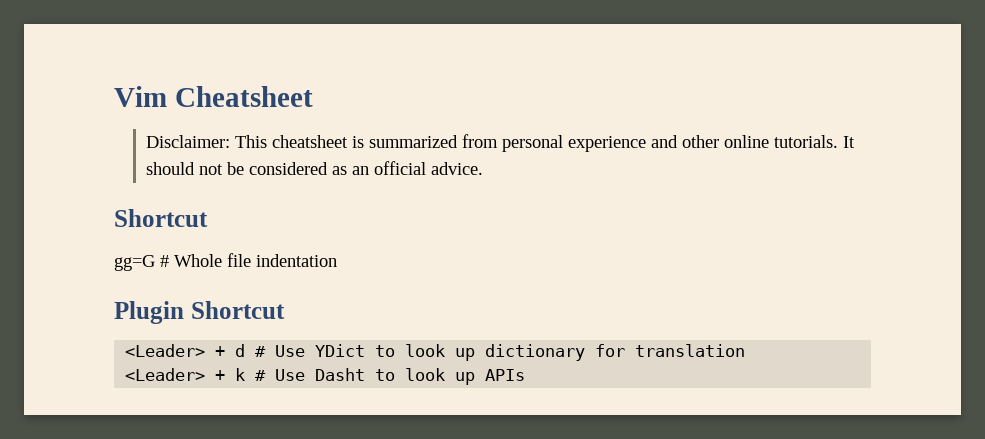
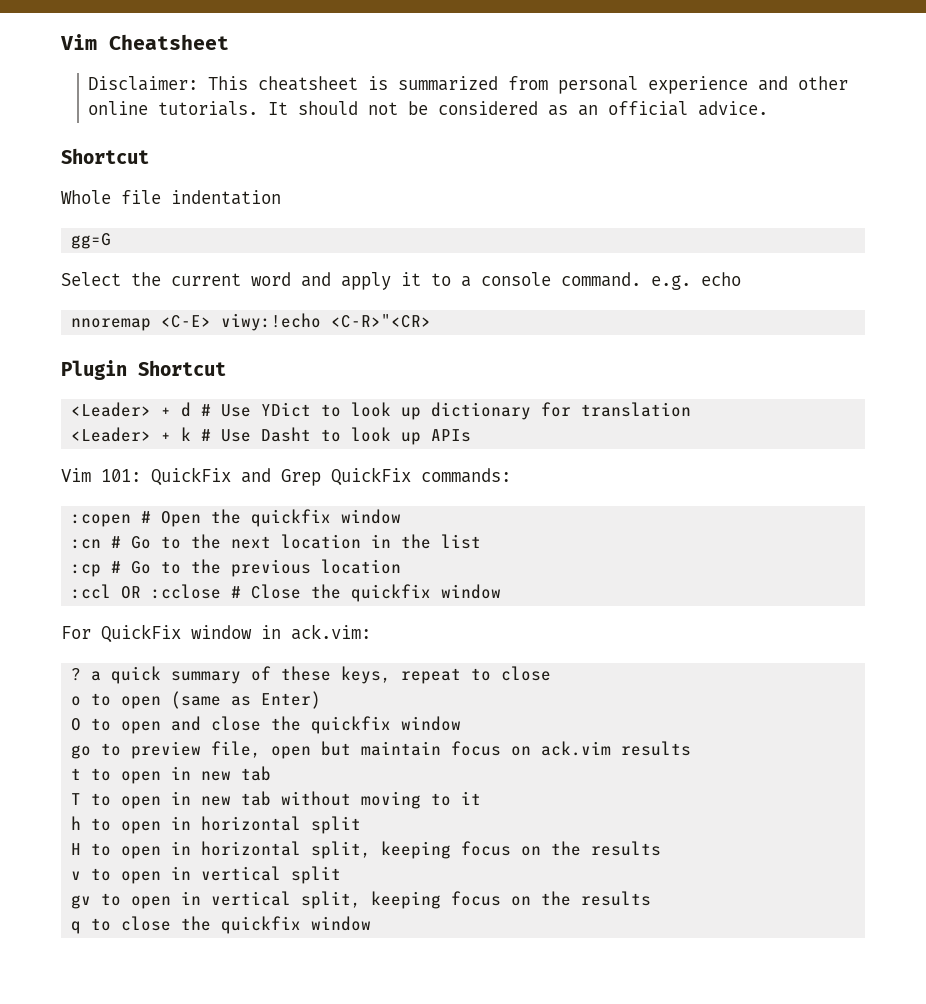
[114,255,169,271] gg=G # -> (149, 156) none
(337, 260) none -> [71,233,112,249] [61,272,741,290] [71,313,432,331] // gg=G // Select the current word and apply it to a console command. e.g. echo // nnoremap <C-E> viwy:!echo <C-R>"<CR>
(526, 375) none -> [61,467,511,486] [71,509,402,527] [71,534,482,549] [71,559,402,577] [71,584,502,602] [61,624,371,643] [71,666,552,684] [71,691,322,709] [71,716,462,734] [71,741,692,759] [71,766,272,784] [71,791,482,809] [71,816,362,834] [71,841,662,859] [71,866,342,884] [71,891,652,909] [71,916,372,934] // Vim 101: QuickFix and Grep QuickFix commands: // :copen # Open the quickfix window // :cn # Go to the next location in the list // :cp # Go to the previous location // :ccl OR :cclose # Close the quickfix window // For QuickFix window in ack.vim: // ? a quick summary of these keys, repeat to close // o to open (same as Enter) // O to open and close the quickfix window // go to preview file, open but maintain focus on ack.vim results // t to open in new tab // T to open in new tab without moving to it // h to open in horizontal split // H to open in horizontal split, keeping focus on the results // v to open in vertical split // gv to open in vertical split, keeping focus on the results // q to close the quickfix window

